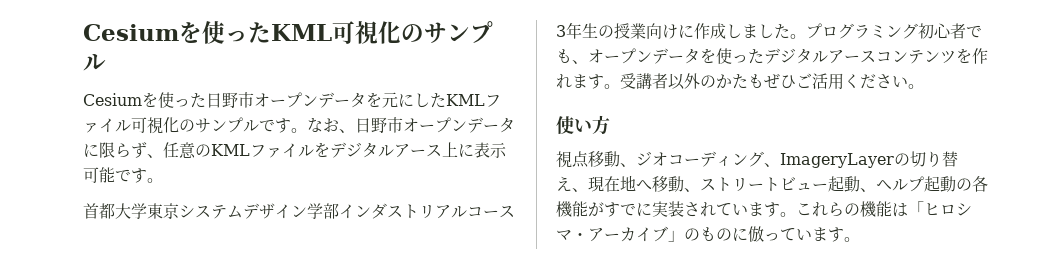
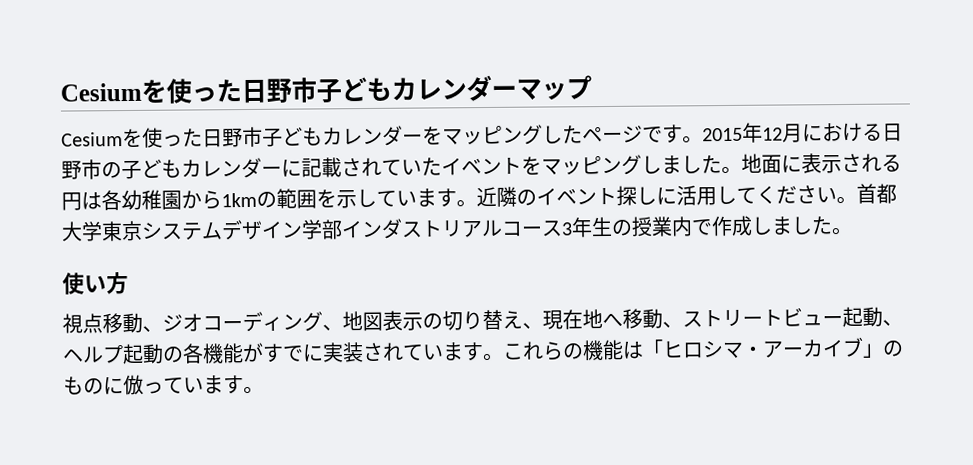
[83,21,493,44] [83,54,106,71] [83,92,501,108] [83,117,515,134] [83,142,507,159] [83,167,163,183] Cesiumを使ったKML可視化のサンプル // Cesiumを使った日野市オープンデータを元にしたKMLファイル可視化のサンプルです。なお、日野市オープンデータに限らず、任意のKMLファイルをデジタルアース上に表示可能です。 // -> [60,74,592,104] [61,122,903,148] [61,153,902,180] [61,185,857,211] Cesiumを使った日野市子どもカレンダーマップ // Cesiumを使った日野市子どもカレンダーをマッピングしたページです。2015年12月における日野市の子どもカレンダーに記載されていたイベントをマッピングしました。地面に表示される円は各幼稚園から1kmの範囲を示しています。近隣のイベント探しに活用してください。
[646,23,694,39] 向けに -> [671,216,713,237] 内で
[806,23,982,39] [556,48,988,64] [556,73,924,90] プログラミング初心者でも、オープンデータを使ったデジタルアースコンテンツを作れます。受講者以外のかたもぜひご活用ください。 -> (853, 231) none
[780,153,894,168] ImageryLayer -> [342,310,423,332] 地図表示

